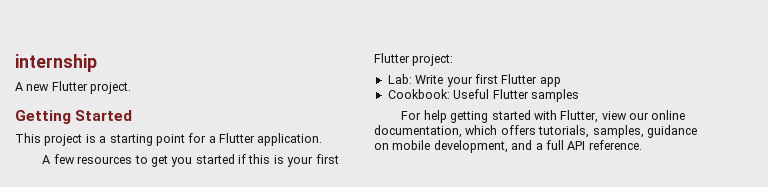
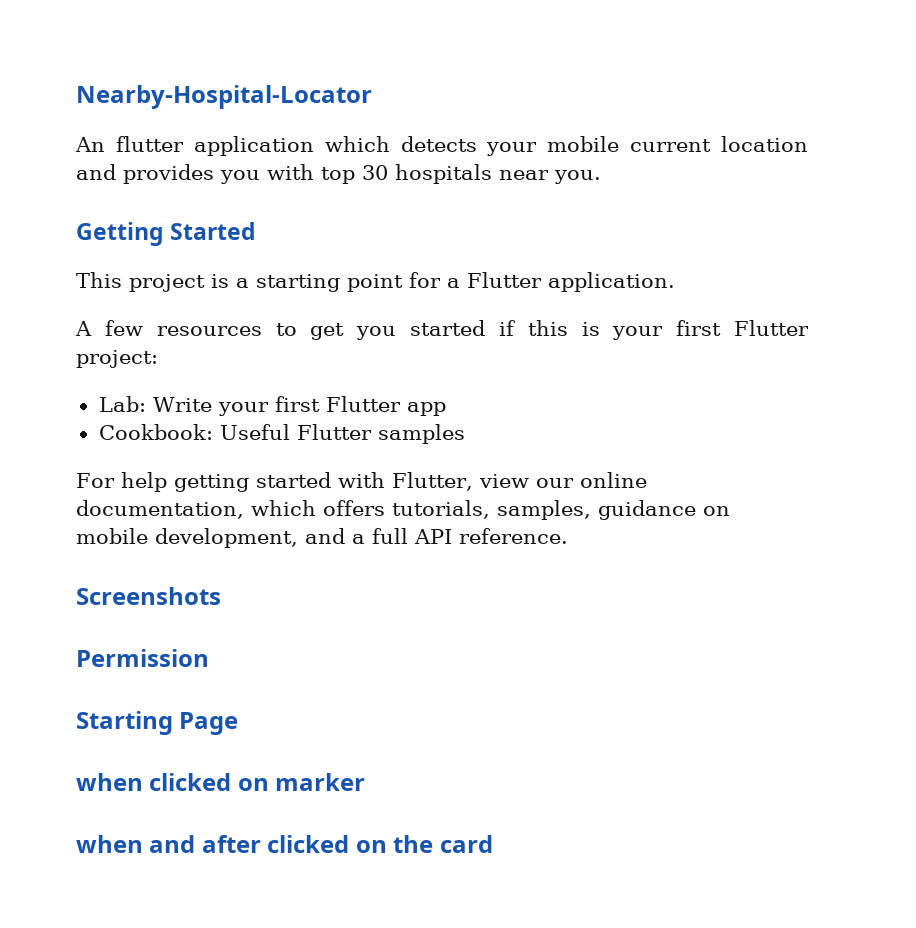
[15,54,97,72] [15,81,132,94] internship // A new Flutter project. -> [76,85,372,109] [75,136,808,156] [76,164,601,184] Nearby-Hospital-Locator // An flutter application which detects your mobile current location and provides you with top 30 hospitals near you.
(642, 145) none -> [76,587,221,605] [76,649,209,667] [76,711,239,735] [76,773,366,791] [76,835,493,853] // Screenshots // Permission // Starting Page // when clicked on marker // when and after clicked on the card

